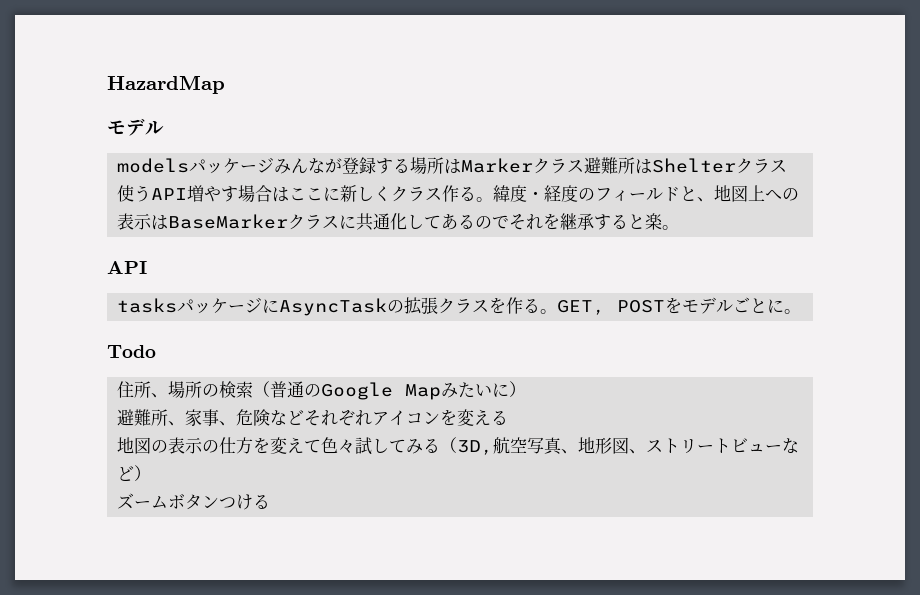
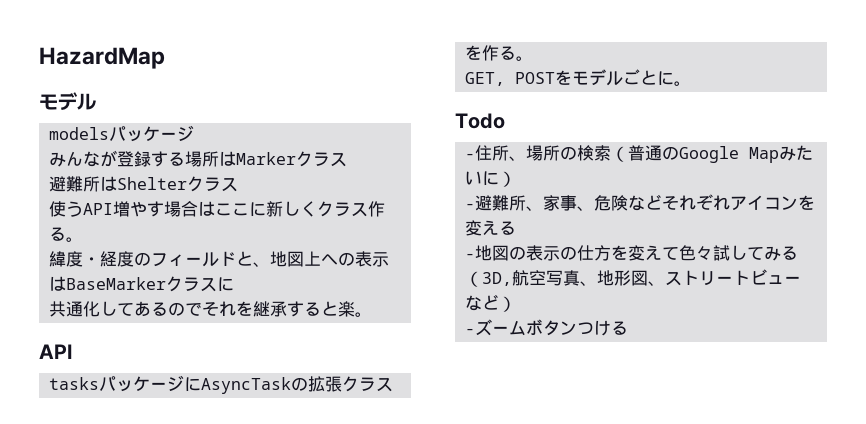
(275, 165) none -> (195, 133) //
(585, 166) none -> (348, 159) //
(494, 199) none -> (84, 239) //
(357, 222) none -> (235, 284) //
(558, 311) none -> (534, 58) //
(156, 351) none -> [465,153,476,159] -
(527, 389) none -> [465,203,476,209] -
(509, 417) none -> [465,253,476,259] -
(152, 473) none -> [465,328,476,334] -

